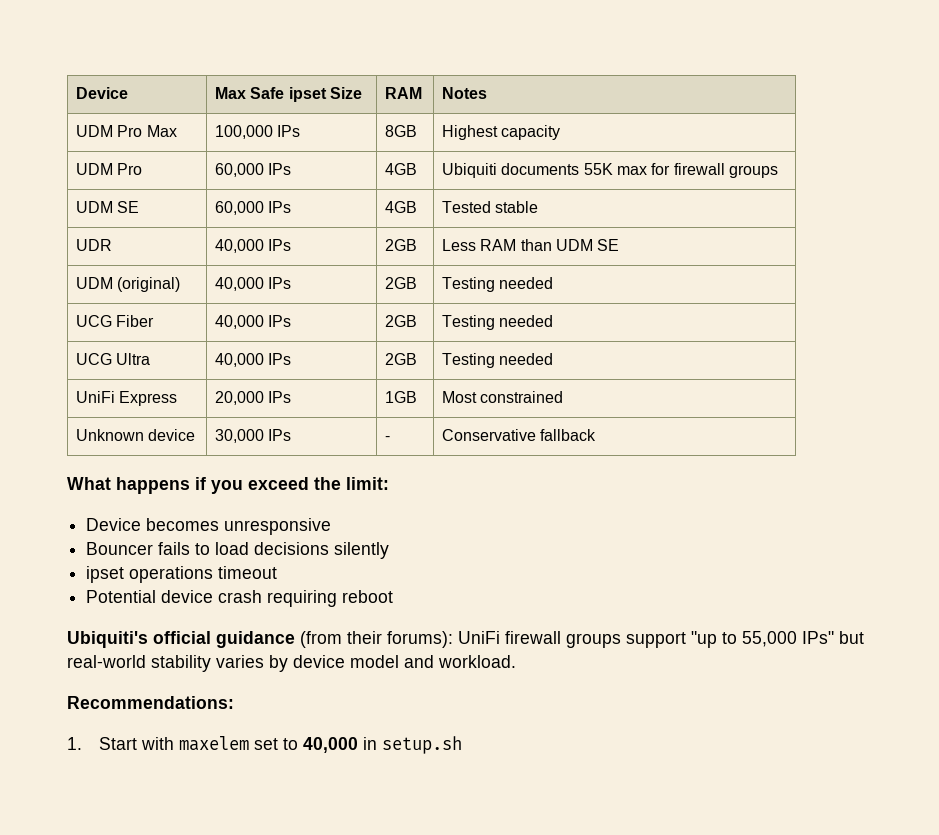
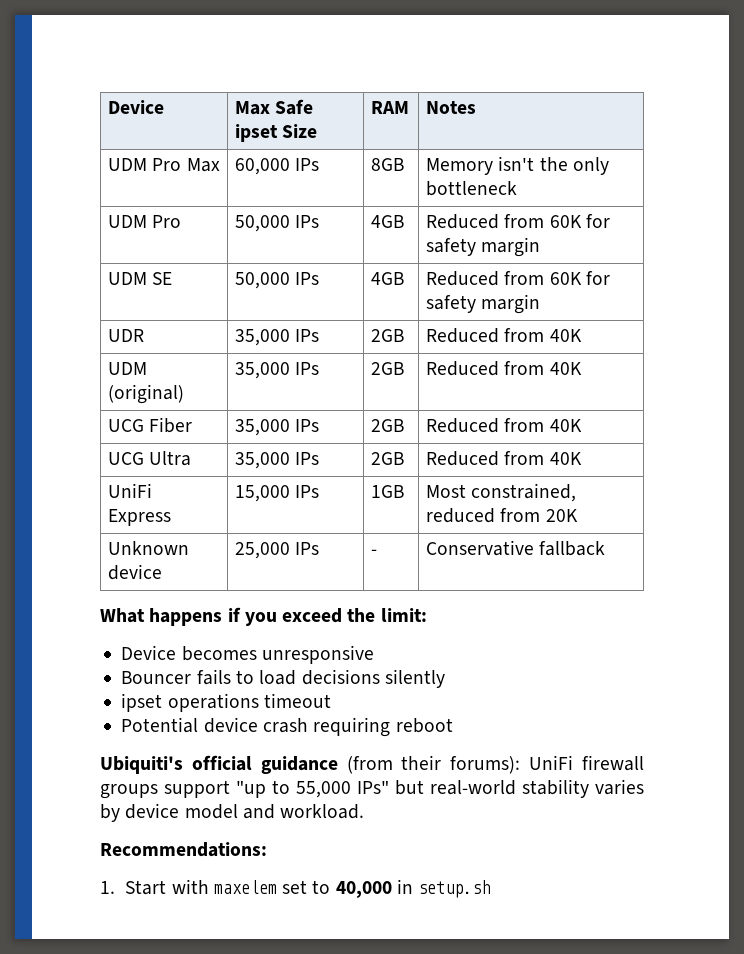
[215,125,274,139] 100,000 -> [235,158,291,175] 60,000
[442,125,561,140] Highest capacity -> [426,156,609,175] [426,181,518,196] Memory isn't the only bottleneck
[215,163,292,177] [385,163,418,175] [442,163,779,178] 60,000 IPs | 4GB | Ubiquiti documents 55K max for firewall groups -> [235,215,320,232] [371,215,405,228] [426,214,610,229] [426,237,541,257] 50,000 IPs | 4GB | Reduced from 60K for safety margin
[215,201,292,215] [385,201,418,213] [442,201,539,213] 60,000 IPs | 4GB | Tested stable -> [235,272,320,289] [371,272,405,285] [426,271,610,286] [426,294,541,314] 50,000 IPs | 4GB | Reduced from 60K for safety margin
[215,239,292,253] [385,239,418,251] [442,239,620,251] 40,000 IPs | 2GB | Less RAM than UDM SE -> [235,329,320,346] [371,329,405,342] [426,328,582,343] 35,000 IPs | 2GB | Reduced from 40K
[215,277,292,291] [385,277,418,289] [442,277,554,292] 40,000 IPs | 2GB | Testing needed -> [235,362,320,379] [371,362,405,375] [426,361,582,376] 35,000 IPs | 2GB | Reduced from 40K
[215,315,292,329] [385,315,418,327] [442,315,554,330] 40,000 IPs | 2GB | Testing needed -> [235,419,320,436] [371,419,405,432] [426,418,582,433] 35,000 IPs | 2GB | Reduced from 40K
[215,353,292,367] [385,353,418,365] [442,353,554,368] 40,000 IPs | 2GB | Testing needed -> [235,452,320,469] [371,452,405,465] [426,451,582,466] 35,000 IPs | 2GB | Reduced from 40K
[215,391,265,405] 20,000 -> [235,485,291,502] 15,000
[480,391,564,403] constrained -> [471,483,577,502] [426,508,578,523] constrained, reduced from 20K
[215,429,265,443] 30,000 -> [235,542,291,559] 25,000

